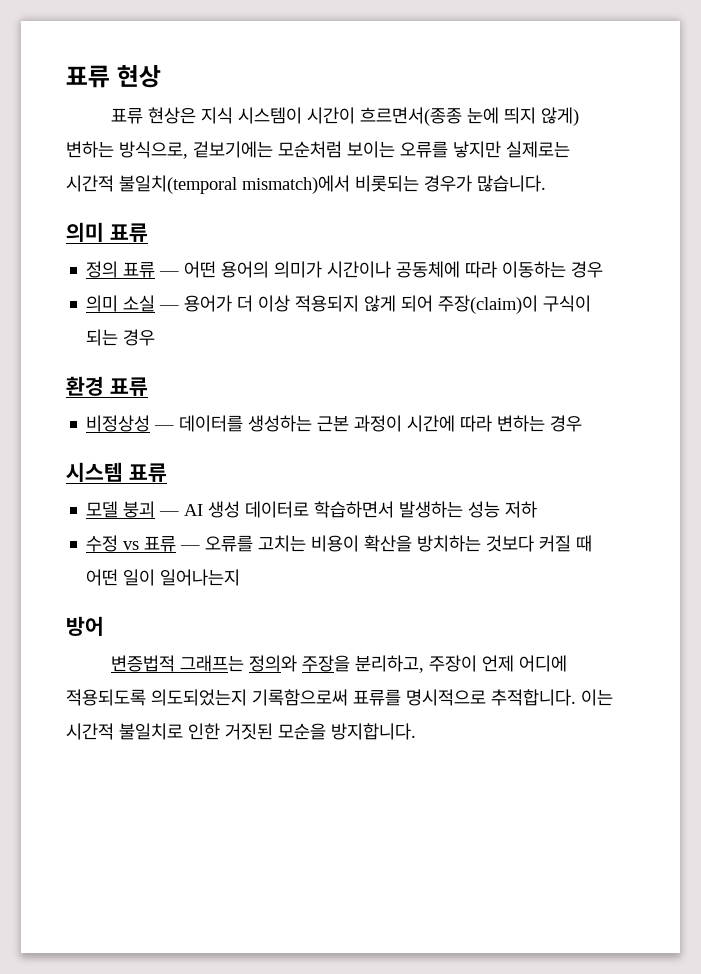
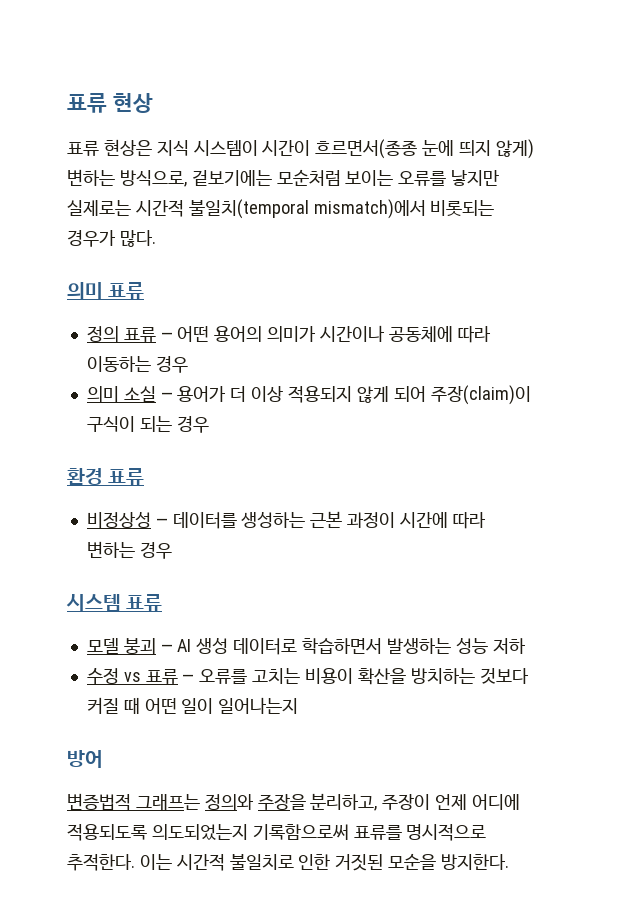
[477,175,546,192] 많습니다. -> [119,230,156,247] 많다.
[491,689,576,706] 추적합니다. -> [67,854,135,871] 추적한다.
[331,723,416,740] 방지합니다. -> [441,854,510,870] 방지한다.

